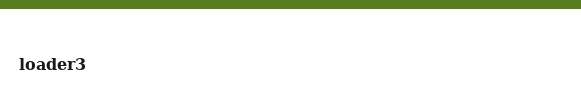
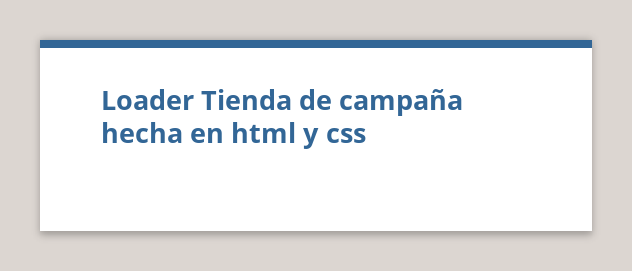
[19,58,86,70] loader3 -> [101,89,464,116] [101,122,366,149] Loader Tienda de campaña hecha en html y css

